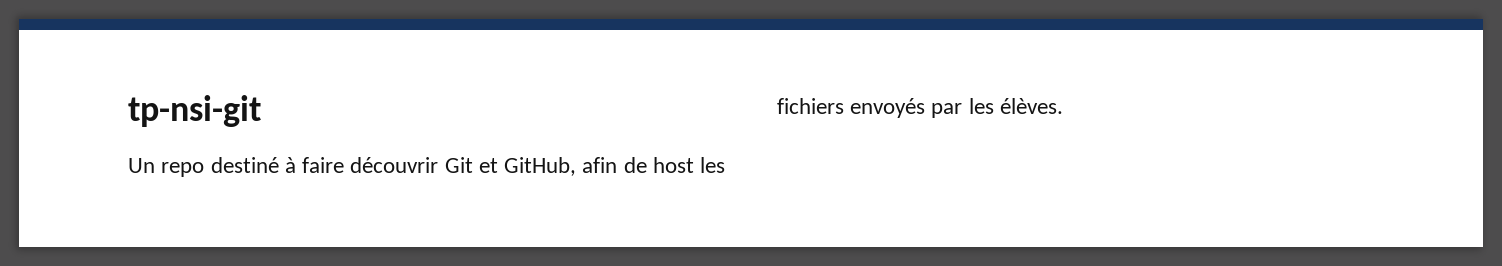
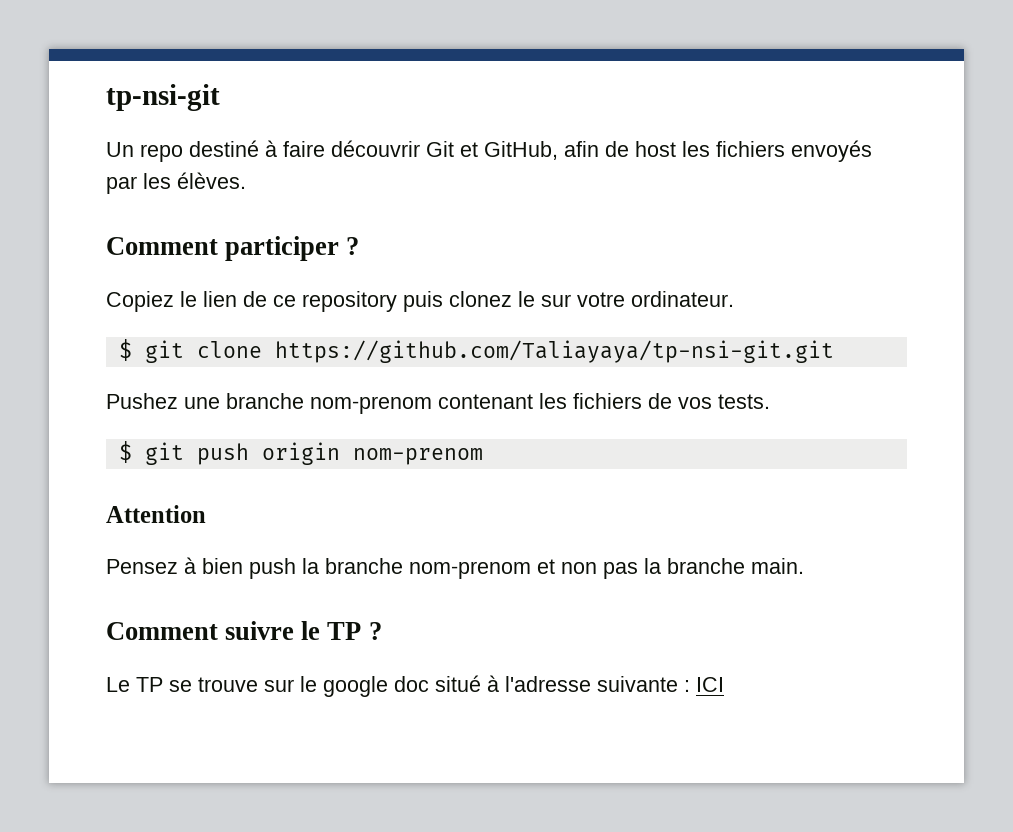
(1063, 106) none -> [106,236,360,261] [106,291,734,312] [118,339,834,363] [106,393,770,414] [118,441,483,465] [106,505,206,523] [106,557,804,579] [106,621,382,640] [106,675,724,697] // Comment participer ? // Copiez le lien de ce repository puis clonez le sur votre ordinateur. // $ git clone https://github.com/Taliayaya/tp-nsi-git.git // Pushez une branche nom-prenom contenant les fichiers de vos tests. // $ git push origin nom-prenom // Attention // Pensez à bien push la branche nom-prenom et non pas la branche main. // Comment suivre le TP ? // Le TP se trouve sur le google doc situé à l'adresse suivante : ICI

